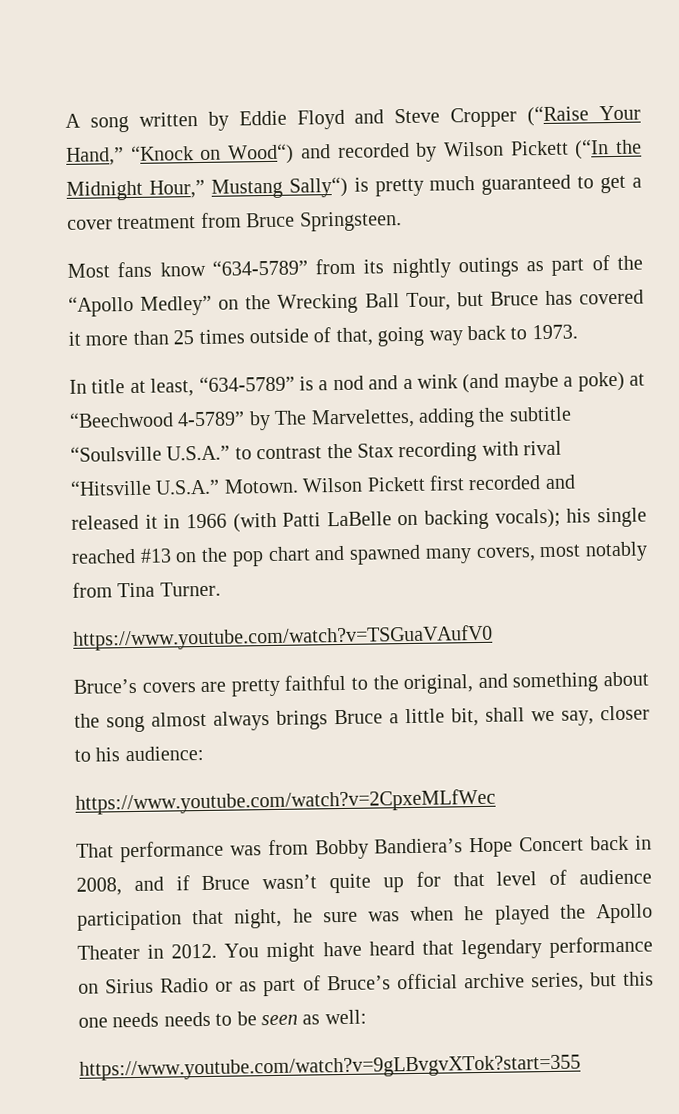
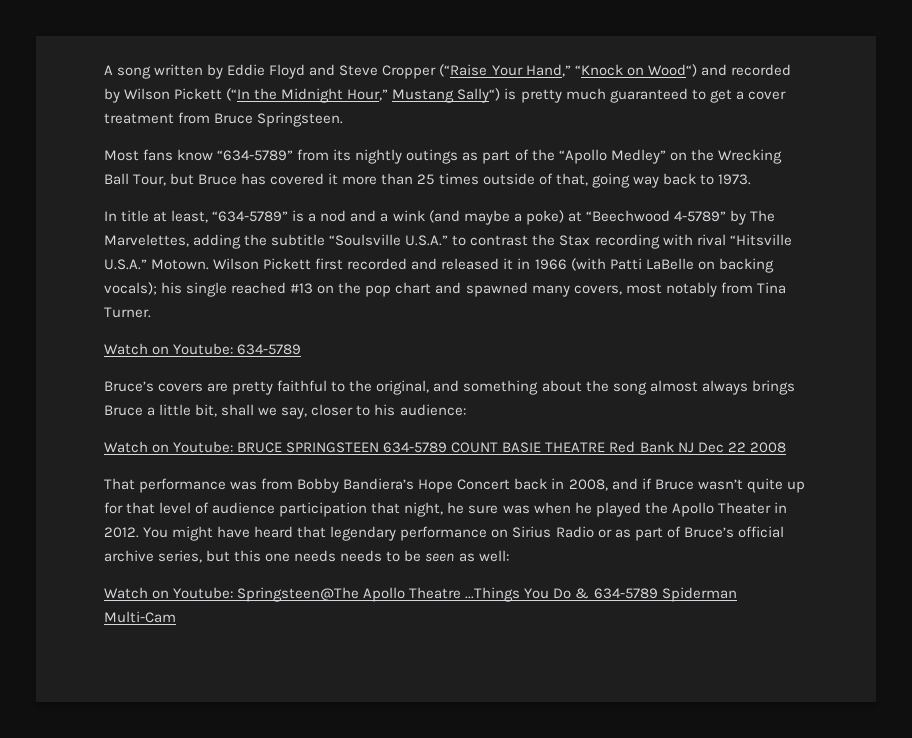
[73,624,493,651] https://www.youtube.com/watch?v=TSGuaVAufV0 -> [104,343,302,355] Watch on Youtube: 634-5789
[75,788,496,815] https://www.youtube.com/watch?v=2CpxeMLfWec -> [104,441,786,453] Watch on Youtube: BRUCE SPRINGSTEEN 634-5789 COUNT BASIE THEATRE Red Bank NJ Dec 22 2008
[79,1054,581,1081] https://www.youtube.com/watch?v=9gLBvgvXTok?start=355 -> [104,587,737,602] [104,611,176,623] Watch on Youtube: Springsteen@The Apollo Theatre ...Things You Do & 634-5789 Spiderman Multi-Cam

